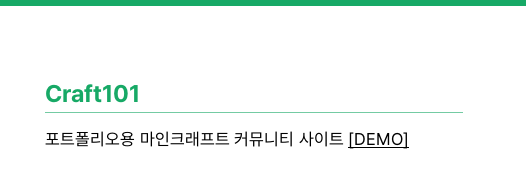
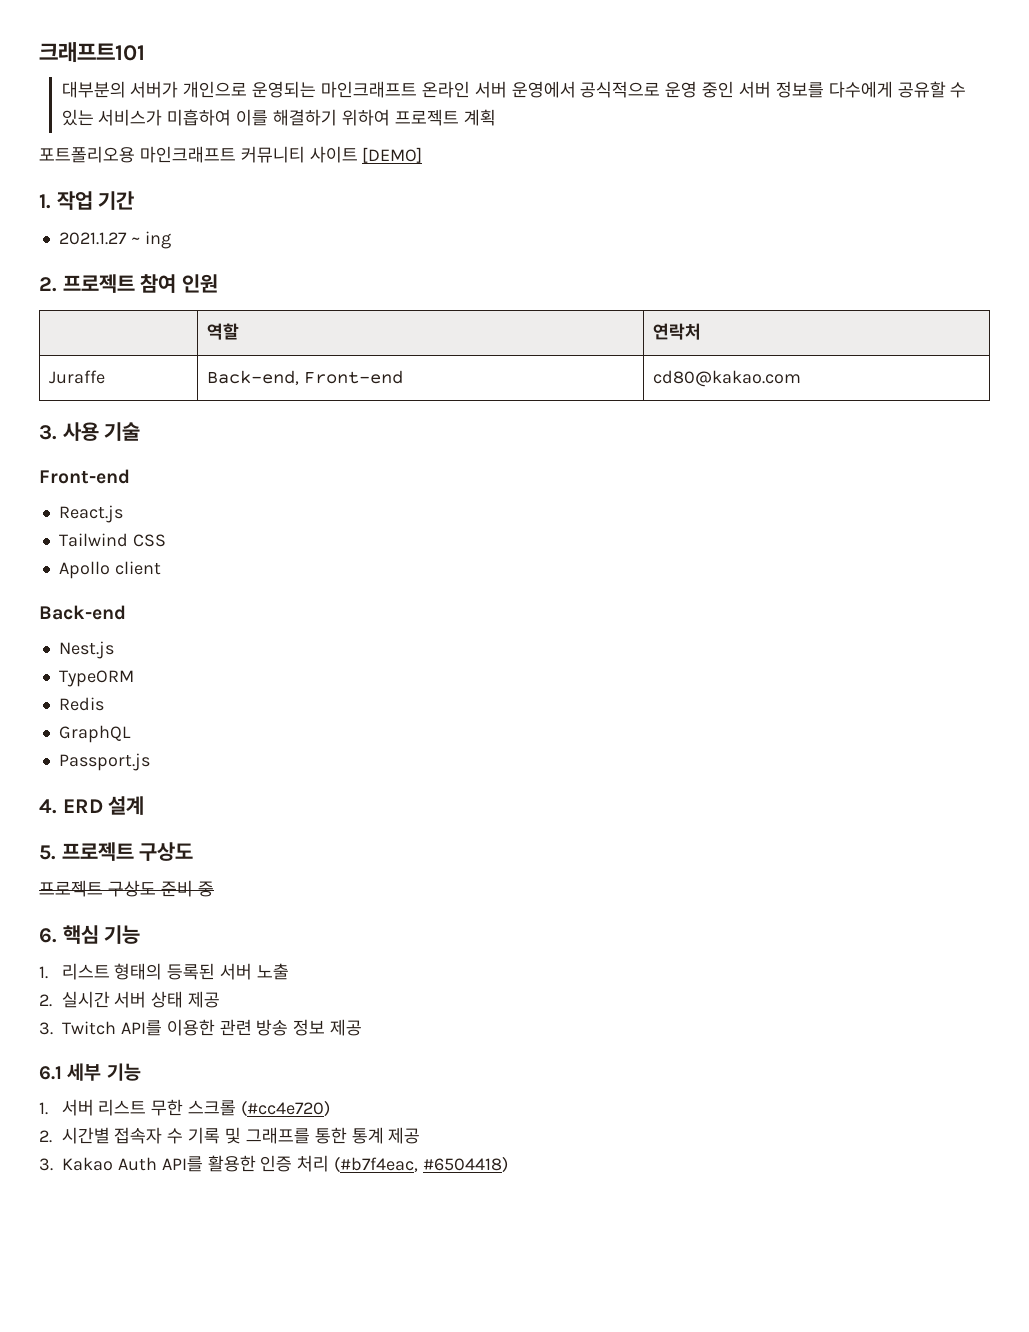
[45,84,140,103] Craft101 -> [39,42,145,63] [61,81,967,98] [61,109,496,126] 크래프트101 // 대부분의 서버가 개인으로 운영되는 마인크래프트 온라인 서버 운영에서 공식적으로 운영 중인 서버 정보를 다수에게 공유할 수 있는 서비스가 미흡하여 이를 해결하기 위하여 프로젝트 계획
(410, 140) none -> [39,191,135,210] [58,231,171,249] [39,274,219,293] [207,323,240,340] [653,323,702,340] [49,370,106,384] [207,370,404,385] [653,370,802,387] [39,422,141,441] [39,469,130,484] [58,505,123,523] [58,533,166,547] [58,561,161,579] [39,605,126,620] [58,641,114,659] [58,670,134,687] [58,697,104,711] [58,725,131,743] [58,753,150,771] [39,796,145,815] [39,842,194,861] [39,880,214,897] [39,925,141,944] [39,963,290,980] [39,991,221,1008] [39,1019,363,1036] [39,1063,141,1081] [39,1099,331,1117] [39,1127,421,1144] [39,1155,509,1173] // 1. 작업 기간 // 2021.1.27 ~ ing // 2. 프로젝트 참여 인원 // | 역할 | 연락처 // Juraffe | Back-end, Front-end | cd80@kakao.com // 3. 사용 기술 // Front-end // React.js // Tailwind CSS // Apollo client // Back-end // Nest.js // TypeORM // Redis // GraphQL // Passport.js // 4. ERD 설계 // 5. 프로젝트 구상도 // 프로젝트 구상도 준비 중 // 6. 핵심 기능 // 1. 리스트 형태의 등록된 서버 노출 // 2. 실시간 서버 상태 제공 // 3. Twitch API를 이용한 관련 방송 정보 제공 // 6.1 세부 기능 // 1. 서버 리스트 무한 스크롤 (#cc4e720) // 2. 시간별 접속자 수 기록 및 그래프를 통한 통계 제공 // 3. Kakao Auth API를 활용한 인증 처리 (#b7f4eac, #6504418)

